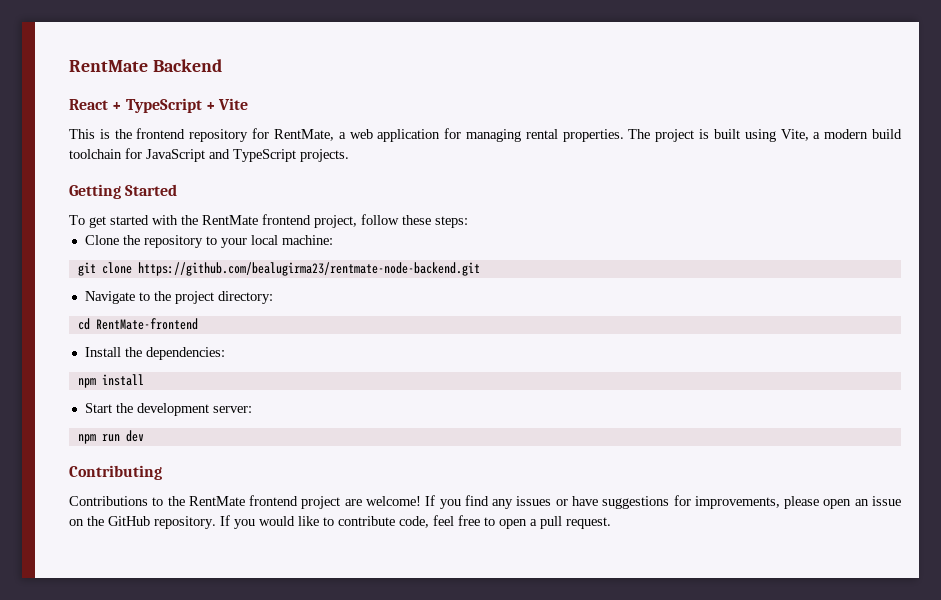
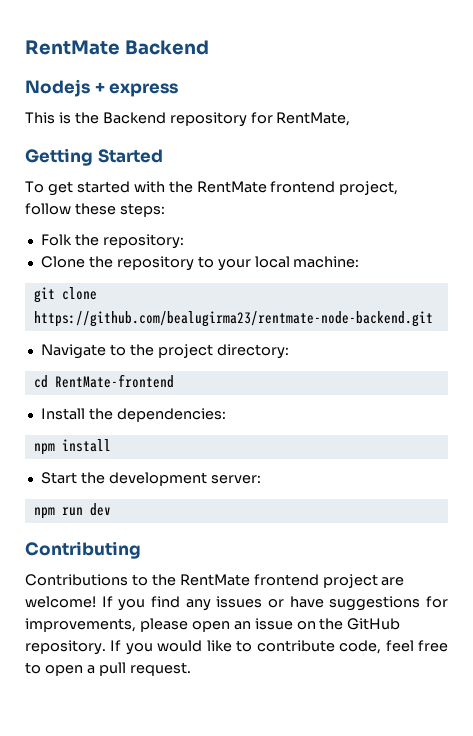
[69,98,249,113] React + TypeScript + Vite -> [25,79,179,97] Nodejs + express
[136,128,186,139] frontend -> [102,112,166,124] Backend
[338,128,903,142] [69,148,349,162] a web application for managing rental properties. The project is built using Vite, a modern build toolchain for JavaScript and TypeScript projects. -> (351, 119) none
(468, 222) none -> [40,234,184,249] // Folk the repository:

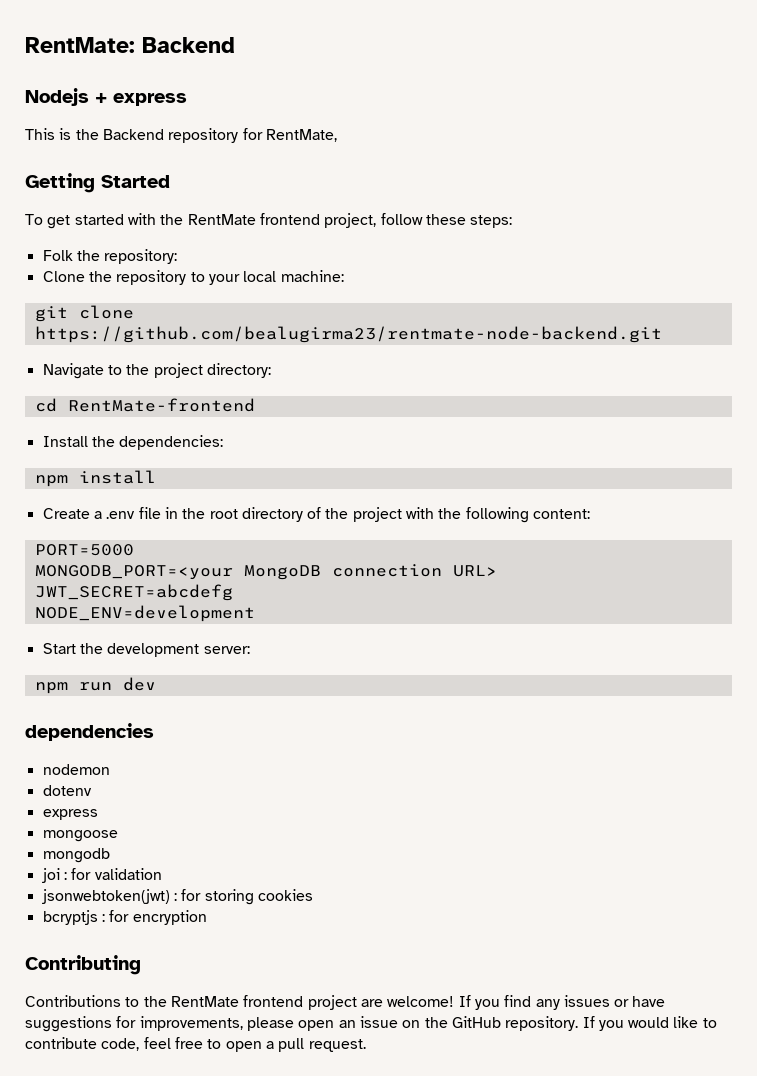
[25,40,120,55] RentMate -> [25,37,135,53] RentMate:
(111, 445) none -> [42,507,591,523] [34,544,134,556] [34,564,497,580] [34,584,233,601] [34,605,255,622] // Create a .env file in the root directory of the project with the following content: // PORT=5000 // MONGODB_PORT=<your MongoDB connection URL> // JWT_SECRET=abcdefg // NODE_ENV=development
(111, 509) none -> [25,723,154,741] [42,764,110,775] [42,785,92,796] [42,809,98,820] [42,830,118,842] [42,848,110,863] [41,868,162,883] [41,889,313,905] [42,910,207,925] // dependencies // nodemon // dotenv // express // mongoose // mongodb // joi : for validation // jsonwebtoken(jwt) : for storing cookies // bcryptjs : for encryption

